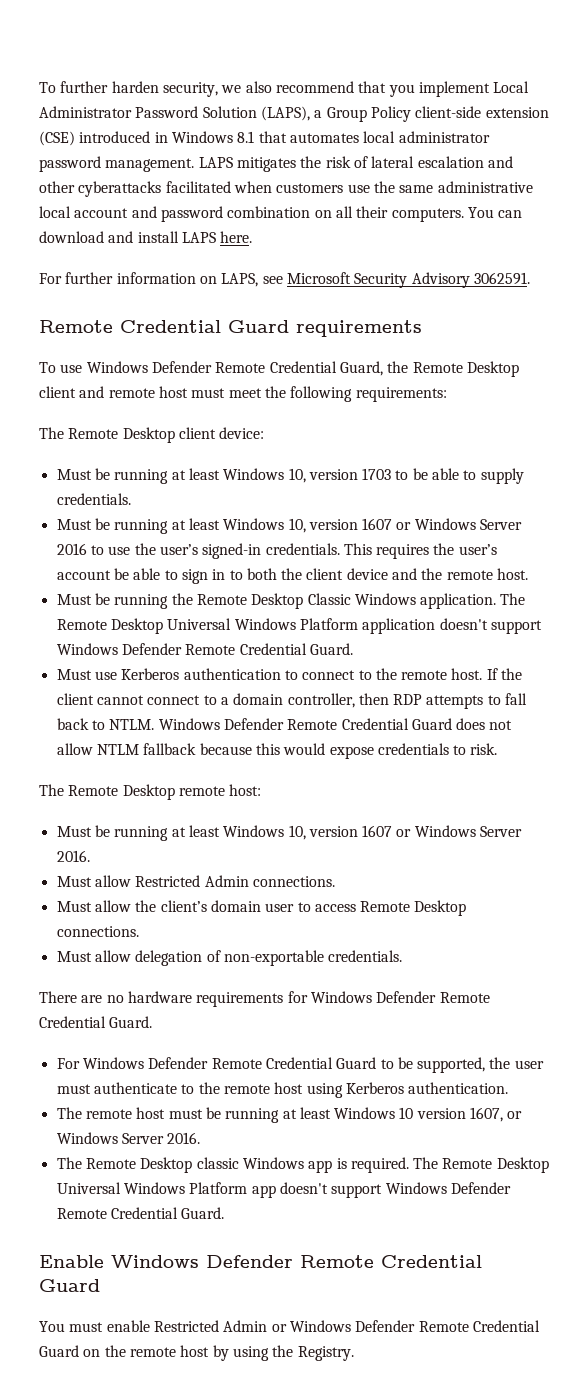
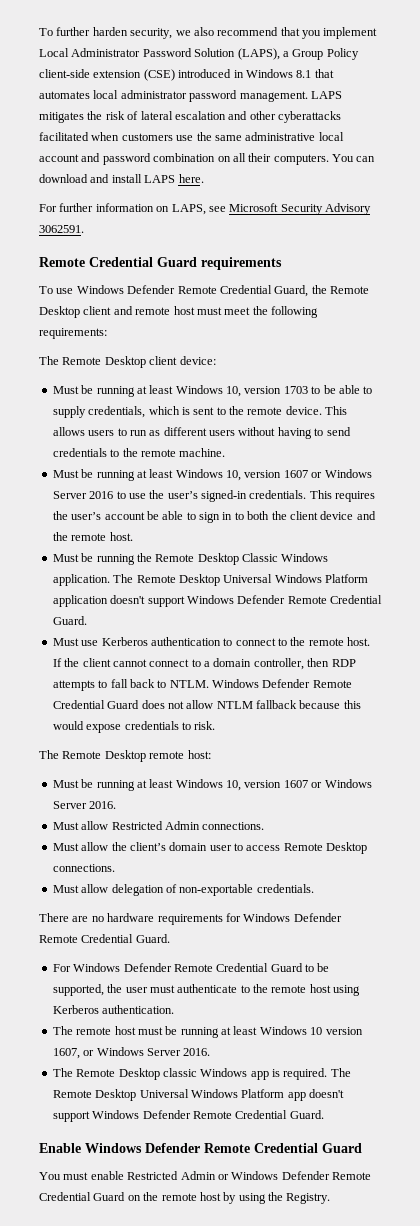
[56,493,131,505] credentials. -> [88,406,348,418] [52,427,351,439] [52,448,226,457] credentials, which is sent to the remote device. This allows users to run as different users without having to send credentials to the remote machine.

